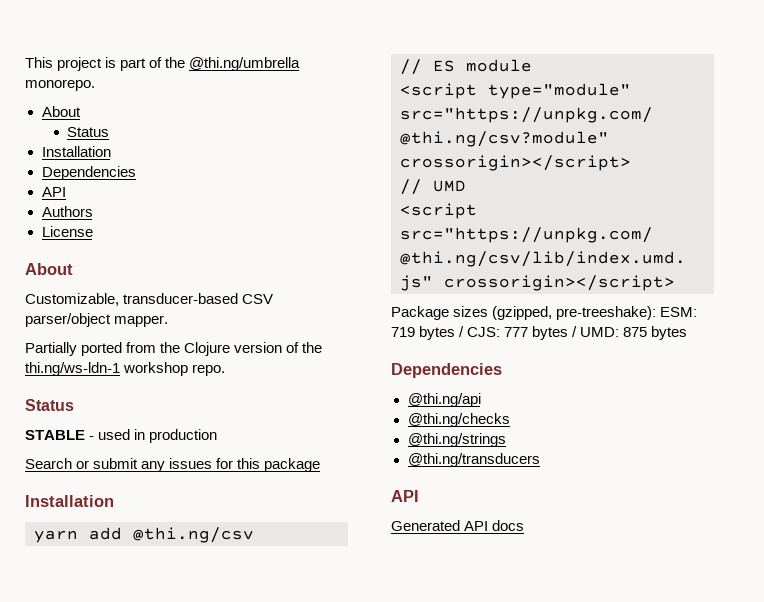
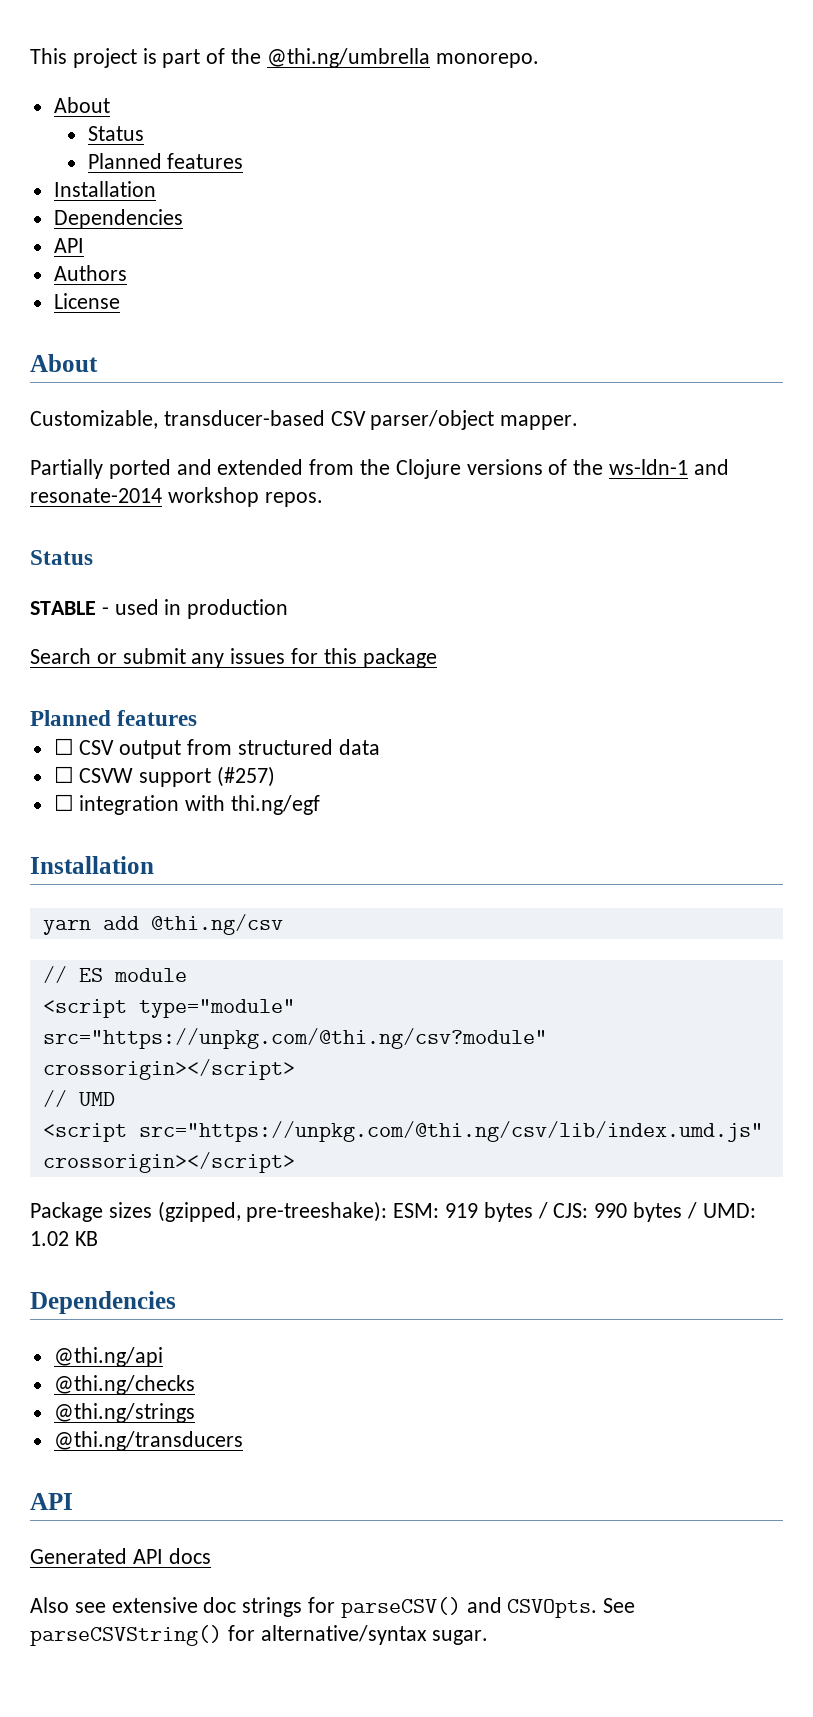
(110, 132) none -> [87,153,244,169] // Planned features
(123, 349) none -> [176,459,304,475] and extended
[234,342,323,353] [25,362,226,376] version of the thi.ng/ws-ldn-1 workshop repo. -> [466,459,729,475] [30,487,323,507] versions of the ws-ldn-1 and resonate-2014 workshop repos.
(321, 465) none -> [30,710,198,726] [53,738,380,759] [53,766,276,787] [53,794,321,815] // Planned features // ☐ CSV output from structured data // ☐ CSVW support (#257) // ☐ integration with thi.ng/egf
[391,327,415,337] 719 -> [445,1203,479,1218] 919
[504,327,529,337] 777 -> [594,1203,628,1218] 990
[623,326,688,340] 875 bytes -> [30,1231,98,1246] 1.02 KB
(525, 525) none -> [30,1597,636,1618] [30,1625,489,1646] // Also see extensive doc strings for parseCSV() and CSVOpts. See parseCSVString() for alternative/syntax sugar.

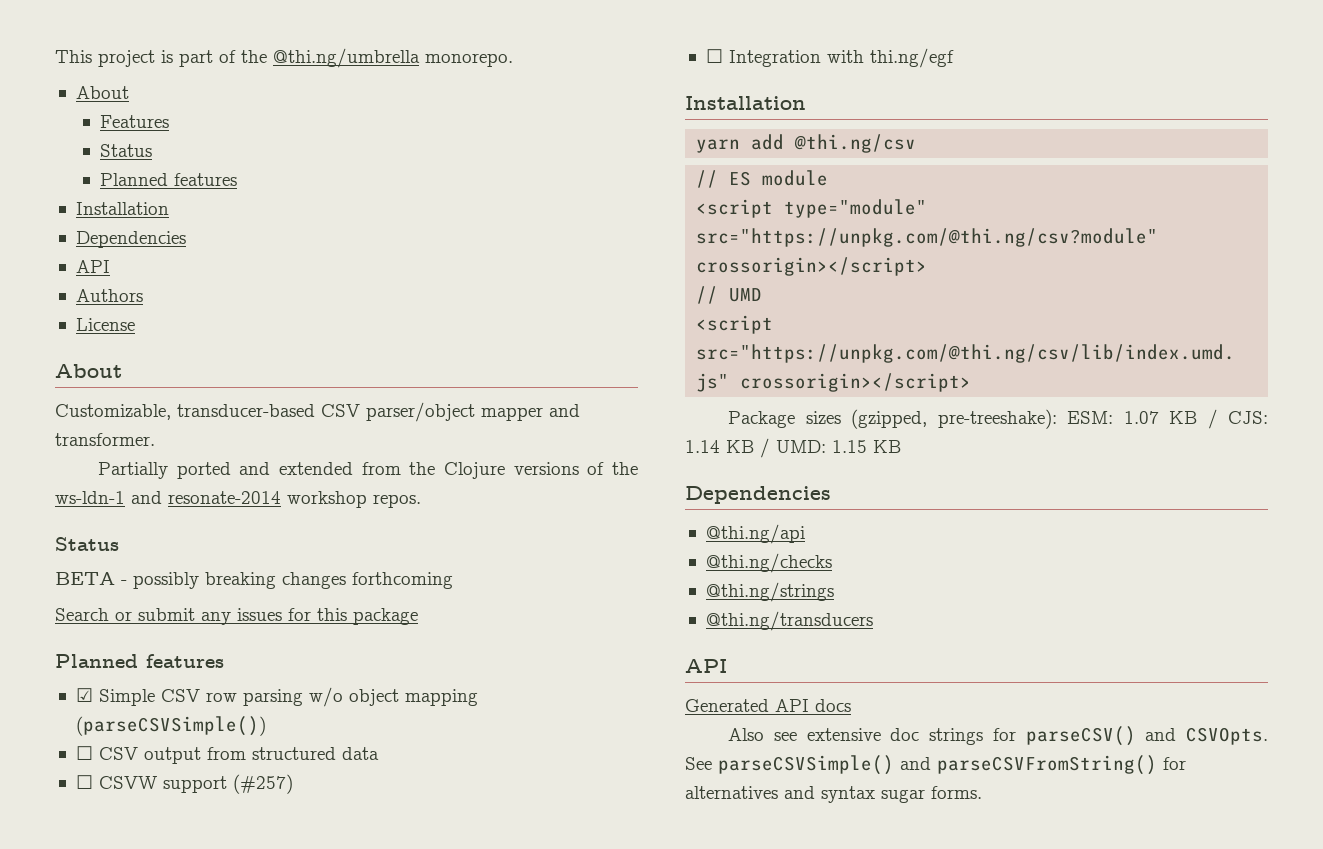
(110, 105) none -> [99,115,169,128] // Features
[500,415,579,430] mapper. -> [481,404,580,421] [55,433,155,446] mapper and transformer.
[30,599,289,619] STABLE - used in production -> [55,572,453,589] BETA - possibly breaking changes forthcoming
(198, 718) none -> [75,687,478,707] [75,716,266,736] // ☑ Simple CSV row parsing w/o object mapping (parseCSVSimple())
[79,795,180,815] integration -> [728,50,821,67] Integration
[445,1202,683,1222] 919 bytes / CJS: 990 bytes -> [1123,409,1268,429] [685,440,754,453] 1.07 KB / CJS: 1.14 KB
[30,1231,69,1246] 1.02 -> [832,440,867,453] 1.15
[30,1625,489,1646] parseCSVString() for alternative/syntax sugar. -> [718,755,1186,775] [685,786,982,803] parseCSVSimple() and parseCSVFromString() for alternatives and syntax sugar forms.

